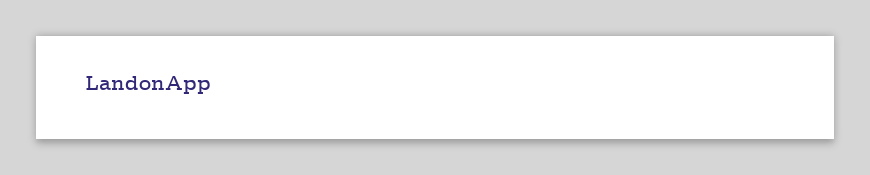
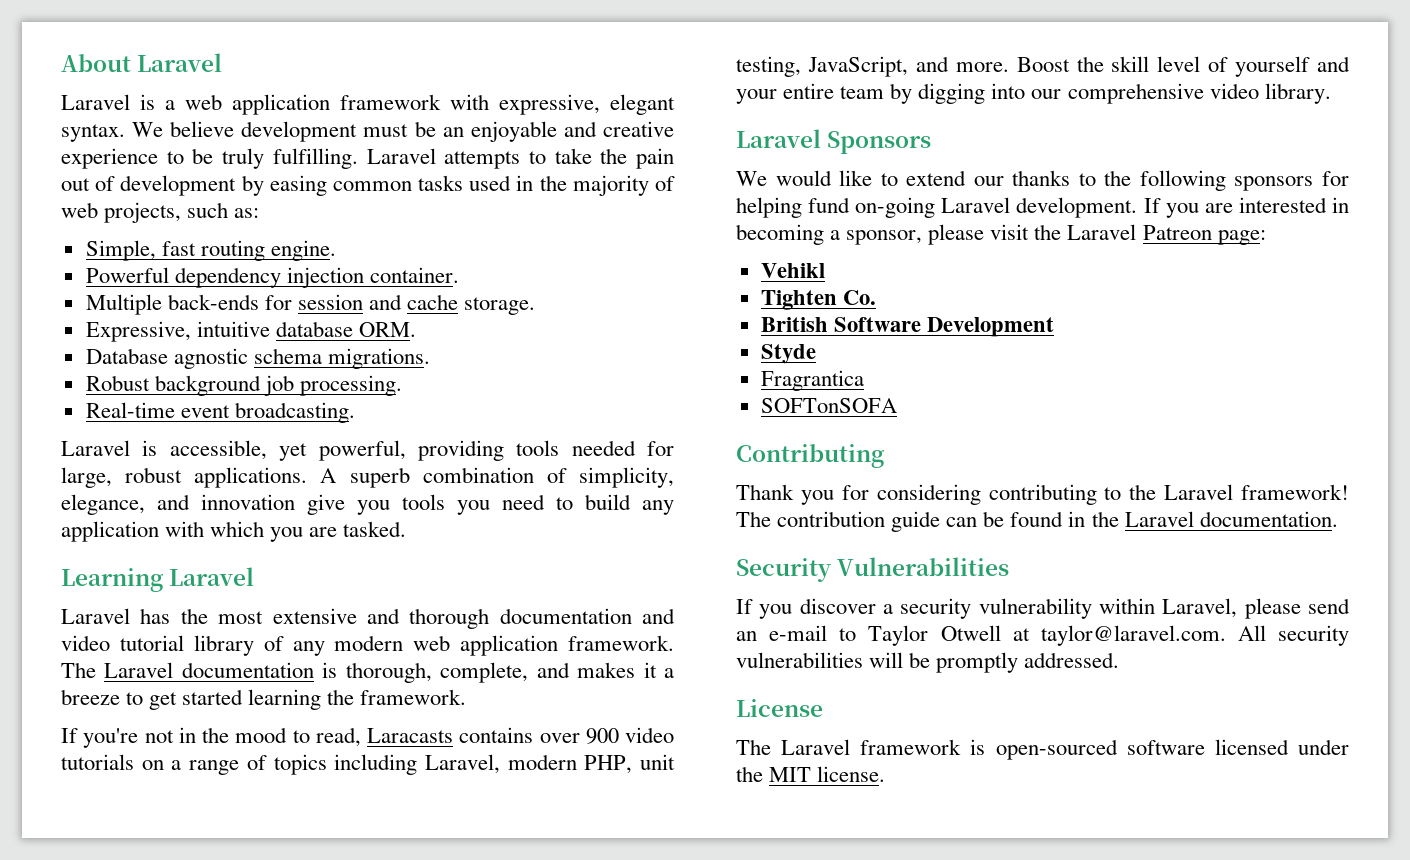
[85,76,211,94] LandonApp -> [61,53,223,72] [61,94,675,115] [61,121,674,142] [61,148,674,169] [61,175,675,196] [61,202,260,223] [85,240,336,261] [85,267,459,288] [85,294,536,315] [85,321,416,342] [85,348,430,369] [85,375,402,396] [85,402,355,423] [61,440,674,461] [61,467,675,488] [61,494,674,515] [61,521,407,542] [61,567,255,592] [61,608,675,629] [61,635,674,656] [61,662,675,683] [61,689,467,710] [61,727,674,748] [61,754,675,775] [736,56,1350,77] [736,83,1331,104] [736,129,932,154] [736,170,1349,191] [736,197,1349,218] [736,224,1266,245] [760,263,825,278] [760,290,876,310] [760,317,1054,337] [760,344,816,364] [760,370,864,391] [760,398,897,413] [736,444,884,468] [736,484,1349,505] [736,511,1338,532] [736,557,1010,582] [736,598,1350,619] [736,625,1349,646] [736,652,1120,673] [736,699,823,717] [736,739,1349,760] [736,766,886,782] About Laravel // Laravel is a web application framework with expressive, elegant syntax. We believe development must be an enjoyable and creative experience to be truly fulfilling. Laravel attempts to take the pain out of development by easing common tasks used in the majority of web projects, such as: // Simple, fast routing engine. // Powerful dependency injection container. // Multiple back-ends for session and cache storage. // Expressive, intuitive database ORM. // Database agnostic schema migrations. // Robust background job processing. // Real-time event broadcasting. // Laravel is accessible, yet powerful, providing tools needed for large, robust applications. A superb combination of simplicity, elegance, and innovation give you tools you need to build any application with which you are tasked. // Learning Laravel // Laravel has the most extensive and thorough documentation and video tutorial library of any modern web application framework. The Laravel documentation is thorough, complete, and makes it a breeze to get started learning the framework. // If you're not in the mood to read, Laracasts contains over 900 video tutorials on a range of topics including Laravel, modern PHP, unit testing, JavaScript, and more. Boost the skill level of yourself and your entire team by digging into our comprehensive video library. // Laravel Sponsors // We would like to extend our thanks to the following sponsors for helping fund on-going Laravel development. If you are interested in becoming a sponsor, please visit the Laravel Patreon page: // Vehikl // Tighten Co. // British Software Development // Styde // Fragrantica // SOFTonSOFA // Contributing // Thank you for considering contributing to the Laravel framework! The contribution guide can be found in the Laravel documentation. // Security Vulnerabilities // If you discover a security vulnerability within Laravel, please send an e-mail to Taylor Otwell at taylor@laravel.com. All security vulnerabilities will be promptly addressed. // License // The Laravel framework is open-sourced software licensed under the MIT license.

